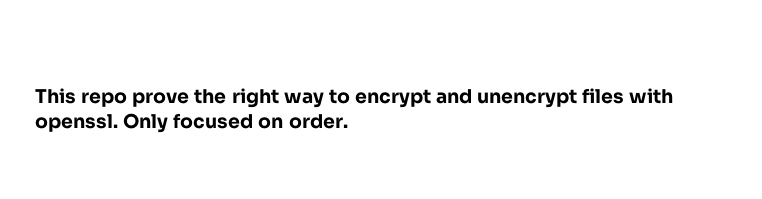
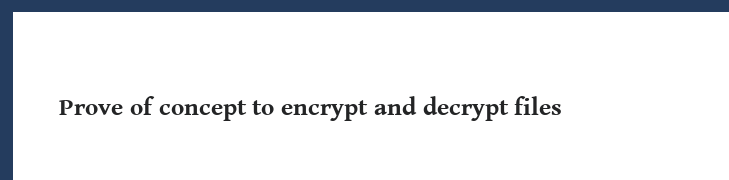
[35,88,674,108] [35,113,348,133] This repo prove the right way to encrypt and unencrypt files with openssl. Only focused on order. -> [59,96,563,121] Prove of concept to encrypt and decrypt files

